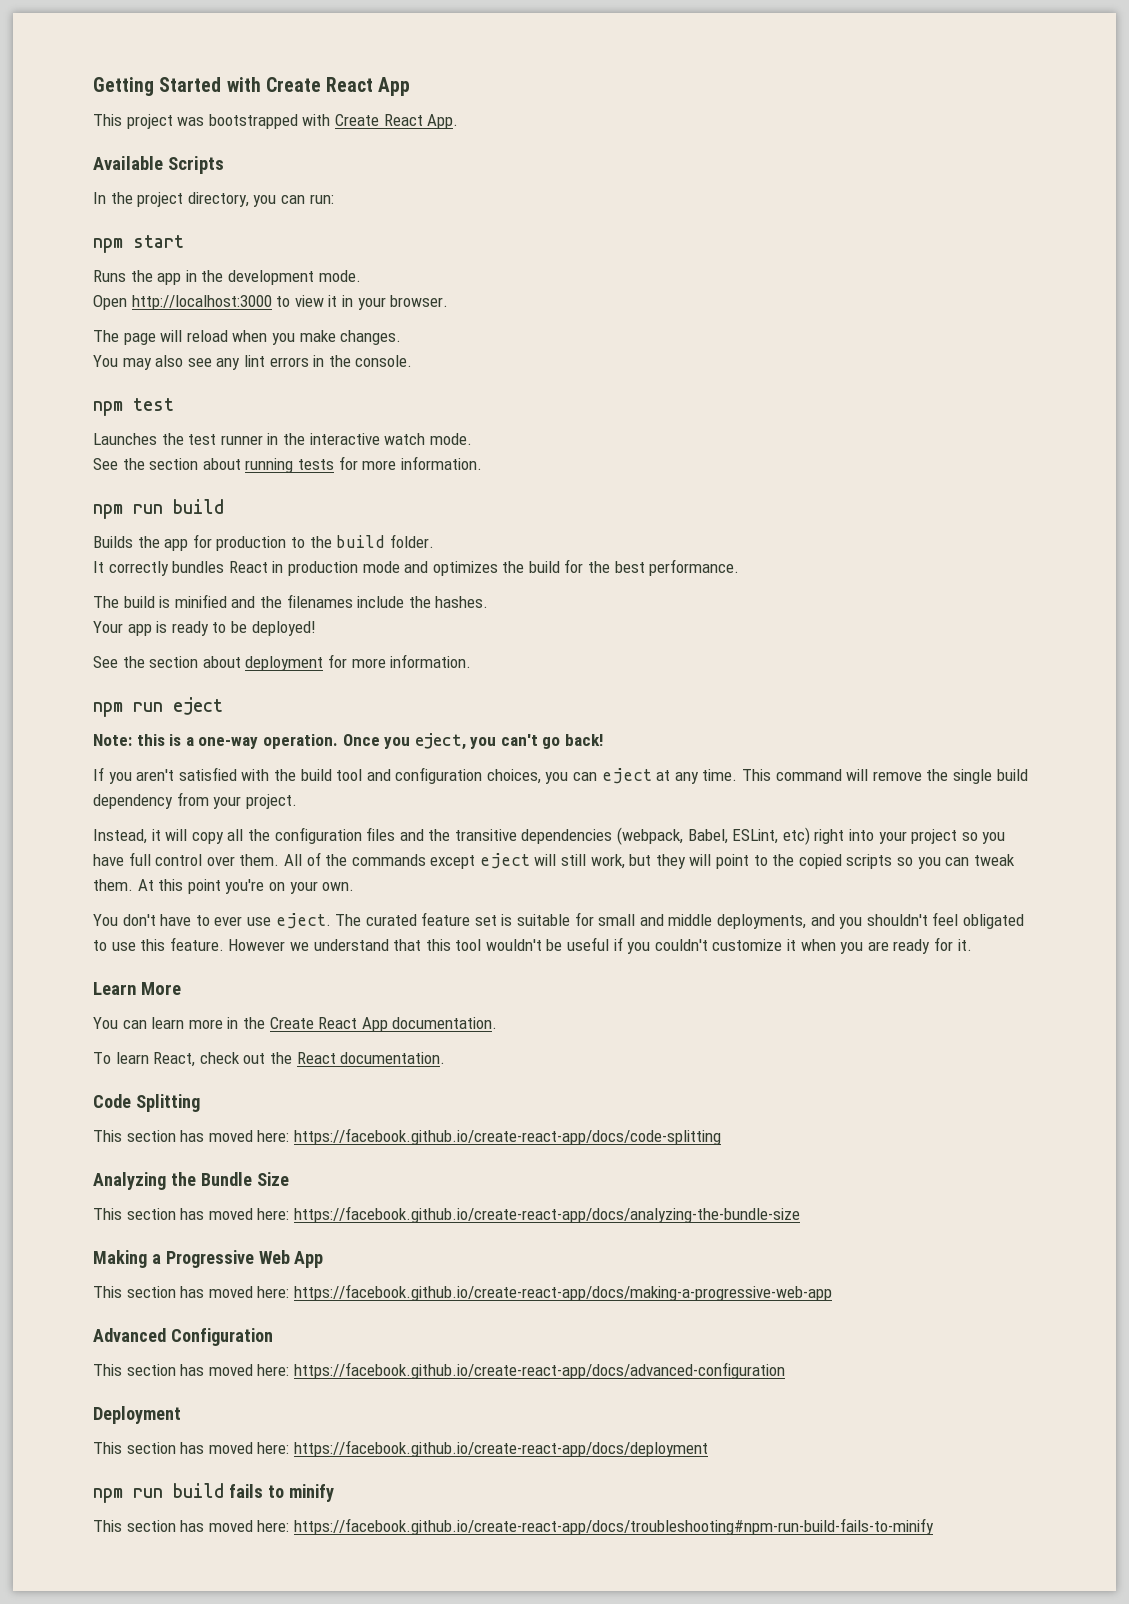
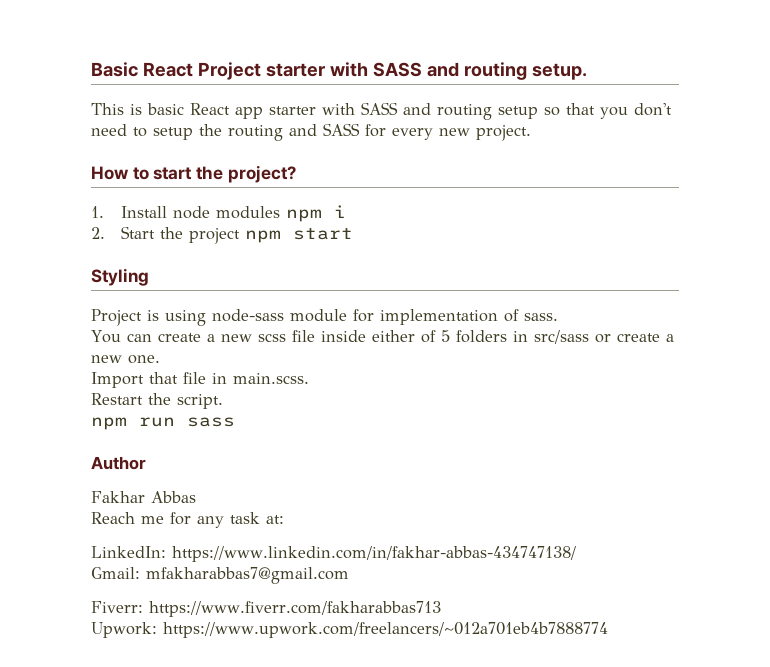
[93,77,411,96] [93,114,459,129] [93,156,224,174] [93,192,334,207] [93,235,184,253] [93,270,361,285] [93,295,449,310] [93,330,402,345] [93,355,413,370] [93,398,174,416] [93,433,472,445] [93,456,482,473] [93,499,224,519] [93,534,434,551] [93,559,740,576] [93,594,489,608] [93,621,316,636] [93,654,472,671] [93,697,223,717] [93,733,604,750] [93,767,1028,784] [93,792,297,809] [93,827,1006,845] [93,852,1015,869] [93,879,355,894] [93,912,1024,929] [93,937,972,954] [93,982,181,995] [93,1017,498,1032] [93,1052,446,1067] [93,1094,200,1112] [93,1128,721,1145] [93,1172,289,1190] [93,1206,800,1223] [93,1250,324,1268] [93,1284,832,1301] [93,1328,273,1346] [93,1362,785,1379] [93,1406,181,1424] [93,1440,708,1457] [93,1483,334,1503] [93,1518,934,1535] Getting Started with Create React App // This project was bootstrapped with Create React App. // Available Scripts // In the project directory, you can run: // npm start // Runs the app in the development mode. // Open http://localhost:3000 to view it in your browser. // The page will reload when you make changes. // You may also see any lint errors in the console. // npm test // Launches the test runner in the interactive watch mode. // See the section about running tests for more information. // npm run build // Builds the app for production to the build folder. // It correctly bundles React in production mode and optimizes the build for the best performance. // The build is minified and the filenames include the hashes. // Your app is ready to be deployed! // See the section about deployment for more information. // npm run eject // Note: this is a one-way operation. Once you eject, you can't go back! // If you aren't satisfied with the build tool and configuration choices, you can eject at any time. This command will remove the single build dependency from your project. // Instead, it will copy all the configuration files and the transitive dependencies (webpack, Babel, ESLint, etc) right into your project so you have full control over them. All of the commands except eject will still work, but they will point to the copied scripts so you can tweak them. At this point you're on your own. // You don't have to ever use eject. The curated feature set is suitable for small and middle deployments, and you shouldn't feel obligated to use this feature. However we understand that this tool wouldn't be useful if you couldn't customize it when you are ready for it. // Learn More // You can learn more in the Create React App documentation. // To learn React, check out the React documentation. // Code Splitting // This section has moved here: https://facebook.github.io/create-react-app/docs/code-splitting // Analyzing the Bundle Size // This section has moved here: https://facebook.github.io/create-react-app/docs/analyzing-the-bundle-size // Making a Progressive Web App // This section has moved here: https://facebook.github.io/create-react-app/docs/making-a-progressive-web-app // Advanced Configuration // This section has moved here: https://facebook.github.io/create-react-app/docs/advanced-configuration // Deployment // This section has moved here: https://facebook.github.io/create-react-app/docs/deployment // npm run build fails to minify // This section has moved here: https://facebook.github.io/create-react-app/docs/troubleshooting#npm-run-build-fails-to-minify -> [91,62,587,80] [91,102,672,120] [91,123,531,141] [91,165,296,183] [91,205,346,222] [91,226,353,244] [91,268,149,286] [91,309,558,326] [91,330,674,344] [91,355,160,364] [91,372,309,388] [91,393,223,409] [91,417,235,430] [91,456,146,470] [91,491,196,503] [91,512,284,528] [91,546,576,562] [91,567,349,584] [91,601,441,617] [91,622,608,638] Basic React Project starter with SASS and routing setup. // This is basic React app starter with SASS and routing setup so that you don't need to setup the routing and SASS for every new project. // How to start the project? // 1. Install node modules npm i // 2. Start the project npm start // Styling // Project is using node-sass module for implementation of sass. // You can create a new scss file inside either of 5 folders in src/sass or create a new one. // Import that file in main.scss. // Restart the script. // npm run sass // Author // Fakhar Abbas // Reach me for any task at: // LinkedIn: https://www.linkedin.com/in/fakhar-abbas-434747138/ // Gmail: mfakharabbas7@gmail.com // Fiverr: https://www.fiverr.com/fakharabbas713 // Upwork: https://www.upwork.com/freelancers/~012a701eb4b7888774

